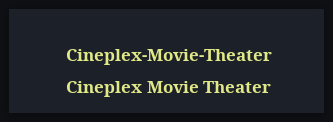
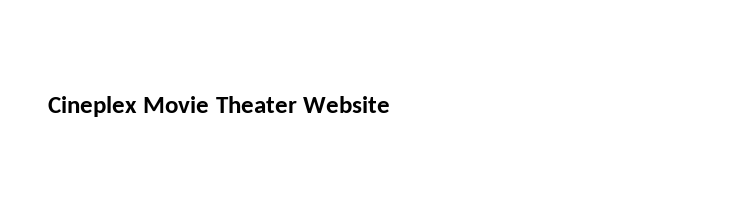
[66,49,272,65] Cineplex-Movie-Theater // -> (48, 106) none
(272, 87) none -> [303,96,391,113] Website

